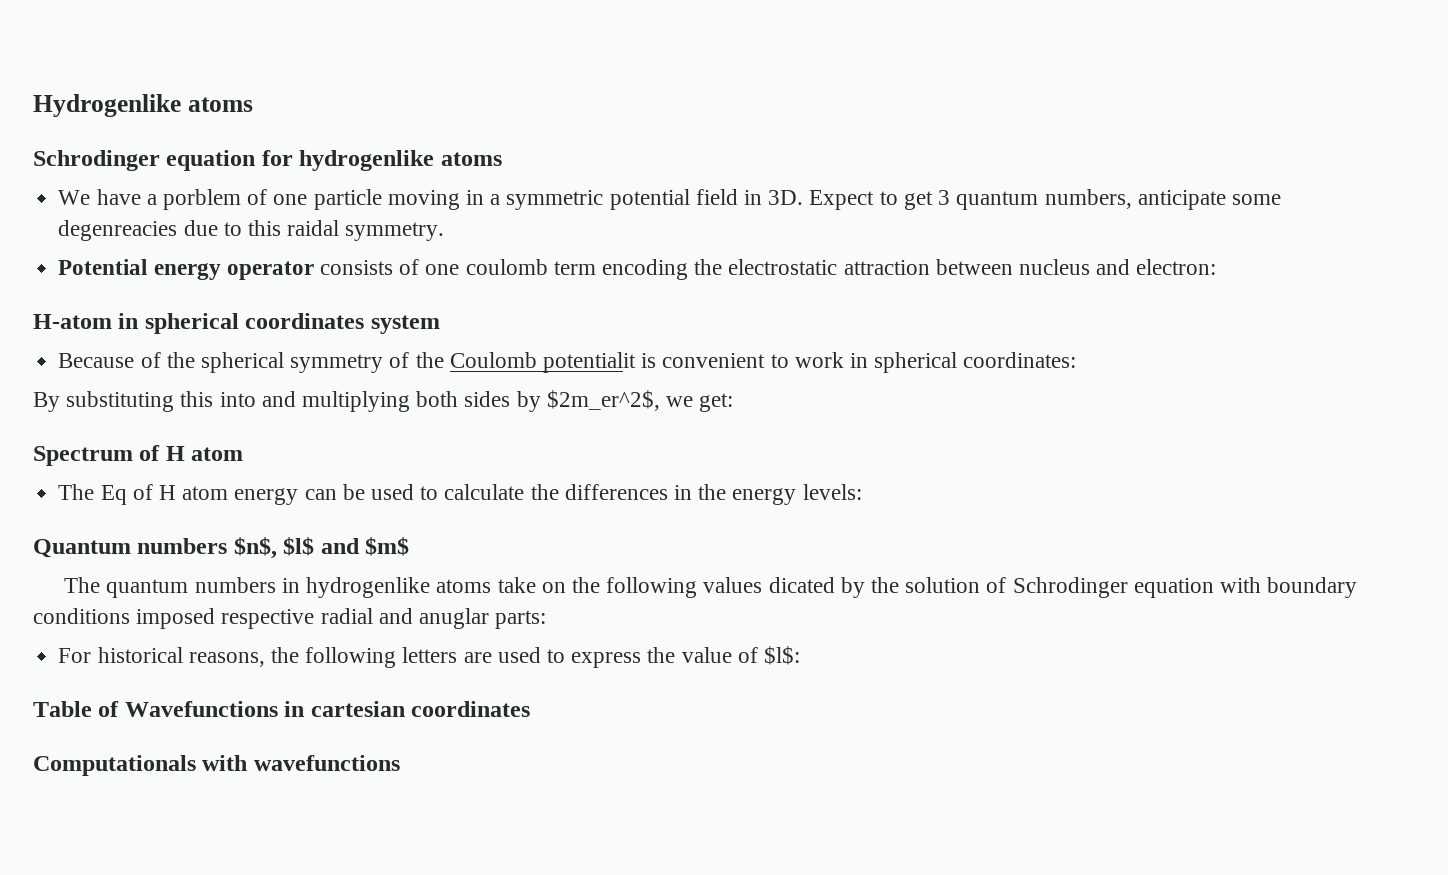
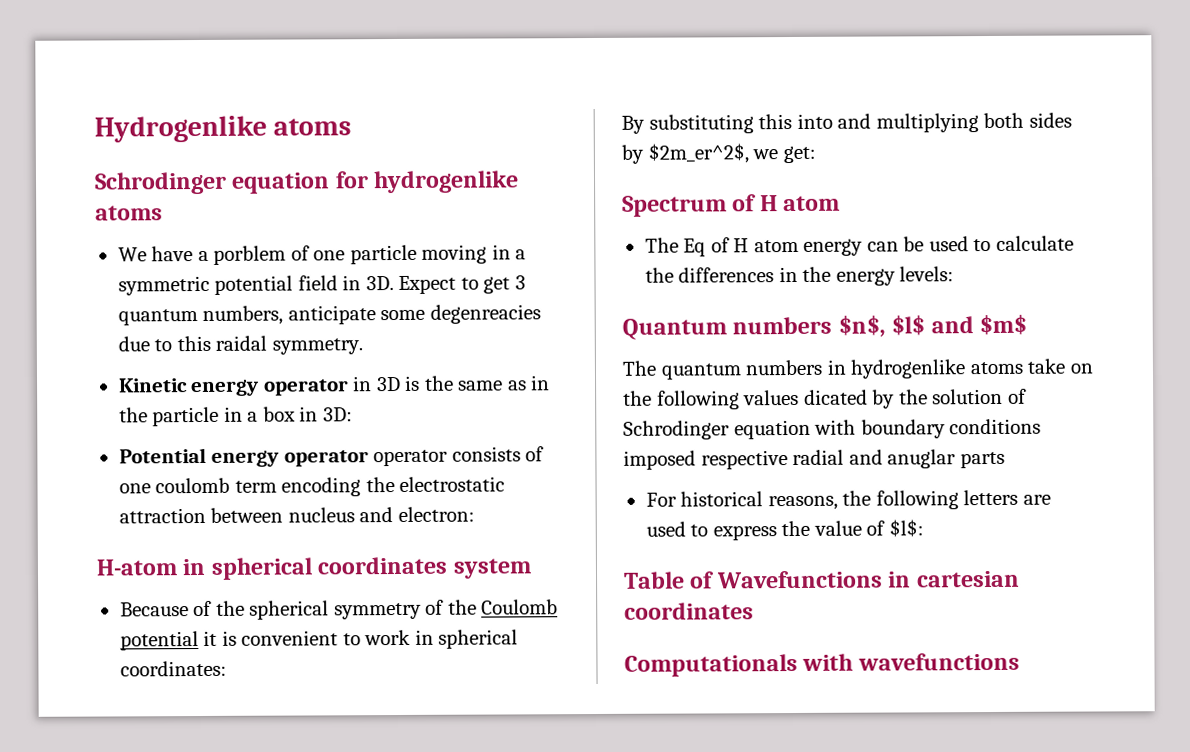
(445, 231) none -> [118,375,551,397] [118,406,353,427] // Kinetic energy operator in 3D is the same as in the particle in a box in 3D:
(314, 270) none -> [373,449,449,467] operator
[542,352,636,373] potentialit -> [119,630,218,651] potential it
[495,610,547,629] parts: -> [959,451,1005,469] parts

